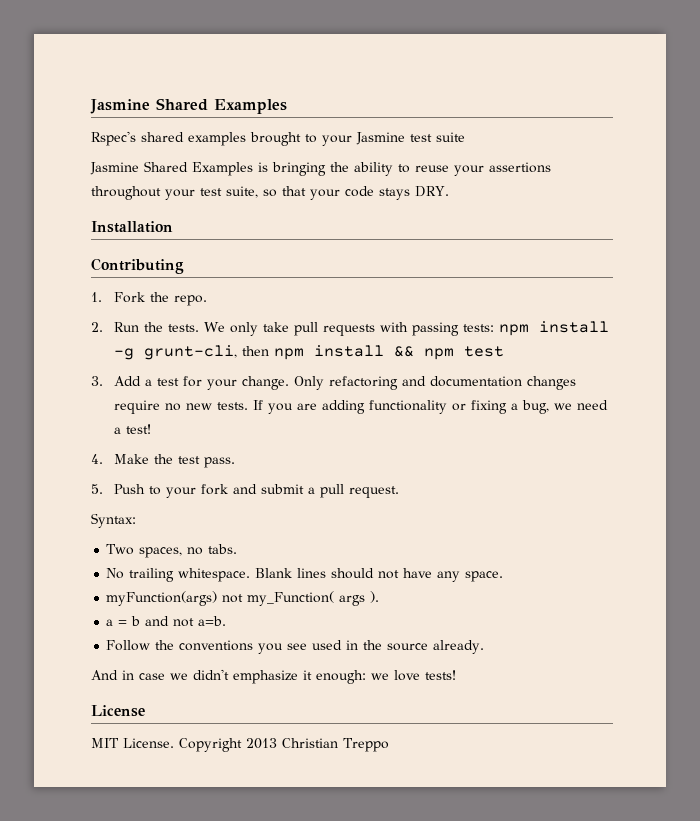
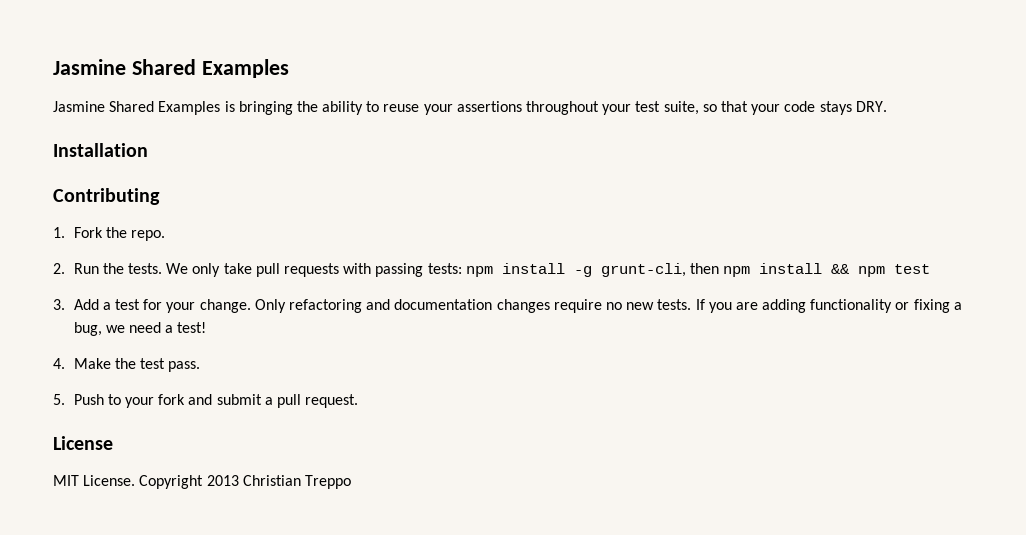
[90,98,287,114] [91,131,465,146] Jasmine Shared Examples // Rspec's shared examples brought to your Jasmine test suite -> [53,59,289,78] Jasmine Shared Examples
[91,513,136,528] [106,544,238,558] [106,568,504,582] [106,591,380,606] [106,616,227,627] [106,640,485,654] [91,669,456,684] // Syntax: // Two spaces, no tabs. // No trailing whitespace. Blank lines should not have any space. // myFunction(args) not my_Function( args ). // a = b and not a=b. // Follow the conventions you see used in the source already. // And in case we didn't emphasize it enough: we love tests! -> (359, 401) none

